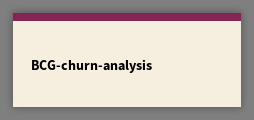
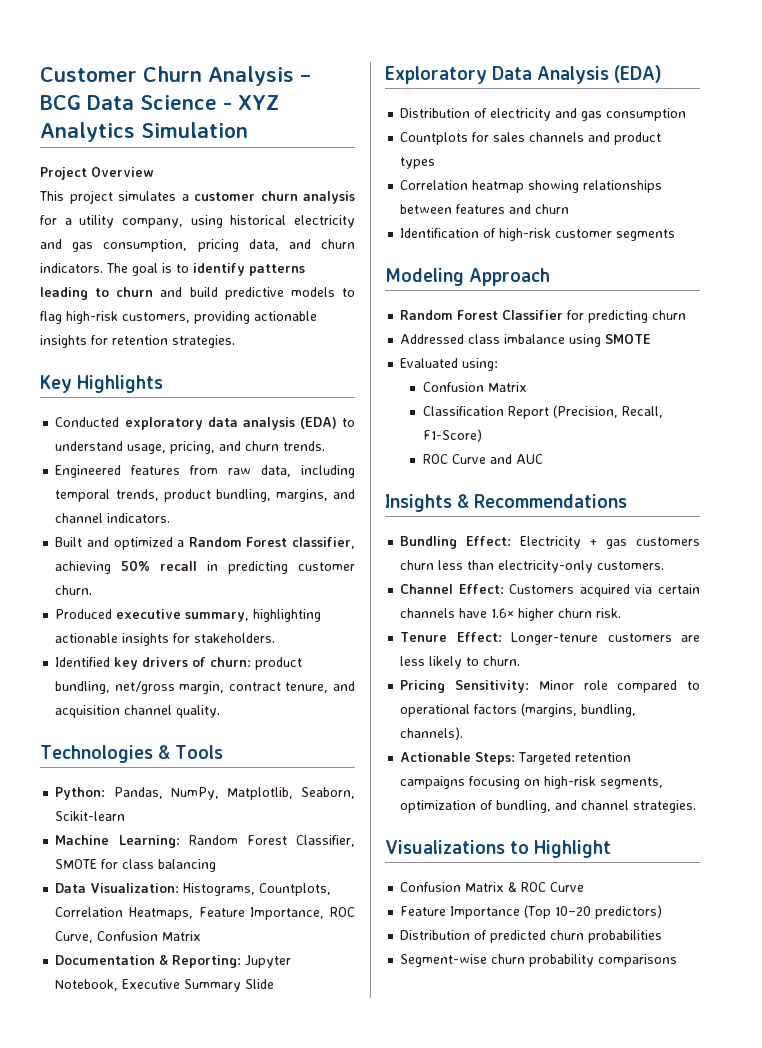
[31,59,152,73] BCG-churn-analysis -> [40,66,311,86] [40,95,279,110] [40,122,248,142] [40,167,153,180] [39,190,355,204] [40,215,355,228] [40,239,355,252] [40,263,305,276] [40,287,355,300] [40,311,317,324] [40,335,235,348] [40,375,164,393] [55,417,355,430] [55,441,326,454] [55,465,356,478] [55,489,355,502] [55,513,171,523] [55,537,355,550] [55,560,356,574] [55,585,93,595] [55,609,322,622] [55,633,276,646] [55,657,303,670] [55,681,355,694] [55,705,221,718] [40,745,224,763] [55,787,355,800] [55,811,126,821] [55,835,355,848] [55,859,217,872] [55,883,332,896] [55,907,355,920] [55,931,202,943] [55,954,292,968] [55,979,275,992] [385,65,663,84] [400,108,687,121] [400,132,662,145] [400,157,436,169] [400,180,663,193] [400,204,570,214] [400,228,676,241] [385,268,551,286] [400,310,687,323] [400,334,652,347] [400,358,499,371] [422,382,527,392] [422,405,663,419] [422,429,482,442] [422,454,543,464] [385,494,628,512] [400,536,700,549] [400,560,665,573] [400,584,700,597] [400,608,622,621] [400,632,700,645] [400,656,521,669] [400,680,700,693] [400,703,637,717] [400,727,464,740] [400,752,632,765] [400,776,664,789] [400,800,697,813] [385,840,612,858] [400,882,585,892] [400,905,663,919] [400,930,663,943] [400,954,678,967] Customer Churn Analysis – BCG Data Science - XYZ Analytics Simulation // Project Overview // This project simulates a customer churn analysis for a utility company, using historical electricity and gas consumption, pricing data, and churn indicators. The goal is to identify patterns leading to churn and build predictive models to flag high-risk customers, providing actionable insights for retention strategies. // Key Highlights // Conducted exploratory data analysis (EDA) to understand usage, pricing, and churn trends. // Engineered features from raw data, including temporal trends, product bundling, margins, and channel indicators. // Built and optimized a Random Forest classifier, achieving 50% recall in predicting customer churn. // Produced executive summary, highlighting actionable insights for stakeholders. // Identified key drivers of churn: product bundling, net/gross margin, contract tenure, and acquisition channel quality. // Technologies & Tools // Python: Pandas, NumPy, Matplotlib, Seaborn, Scikit-learn // Machine Learning: Random Forest Classifier, SMOTE for class balancing // Data Visualization: Histograms, Countplots, Correlation Heatmaps, Feature Importance, ROC Curve, Confusion Matrix // Documentation & Reporting: Jupyter Notebook, Executive Summary Slide // Exploratory Data Analysis (EDA) // Distribution of electricity and gas consumption // Countplots for sales channels and product types // Correlation heatmap showing relationships between features and churn // Identification of high-risk customer segments // Modeling Approach // Random Forest Classifier for predicting churn // Addressed class imbalance using SMOTE // Evaluated using: // Confusion Matrix // Classification Report (Precision, Recall, F1-Score) // ROC Curve and AUC // Insights & Recommendations // Bundling Effect: Electricity + gas customers churn less than electricity-only customers. // Channel Effect: Customers acquired via certain channels have 1.6× higher churn risk. // Tenure Effect: Longer-tenure customers are less likely to churn. // Pricing Sensitivity: Minor role compared to operational factors (margins, bundling, channels). // Actionable Steps: Targeted retention campaigns focusing on high-risk segments, optimization of bundling, and channel strategies. // Visualizations to Highlight // Confusion Matrix & ROC Curve // Feature Importance (Top 10–20 predictors) // Distribution of predicted churn probabilities // Segment-wise churn probability comparisons

